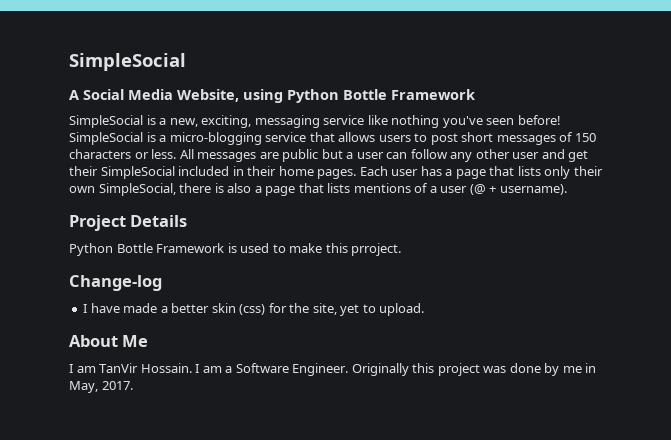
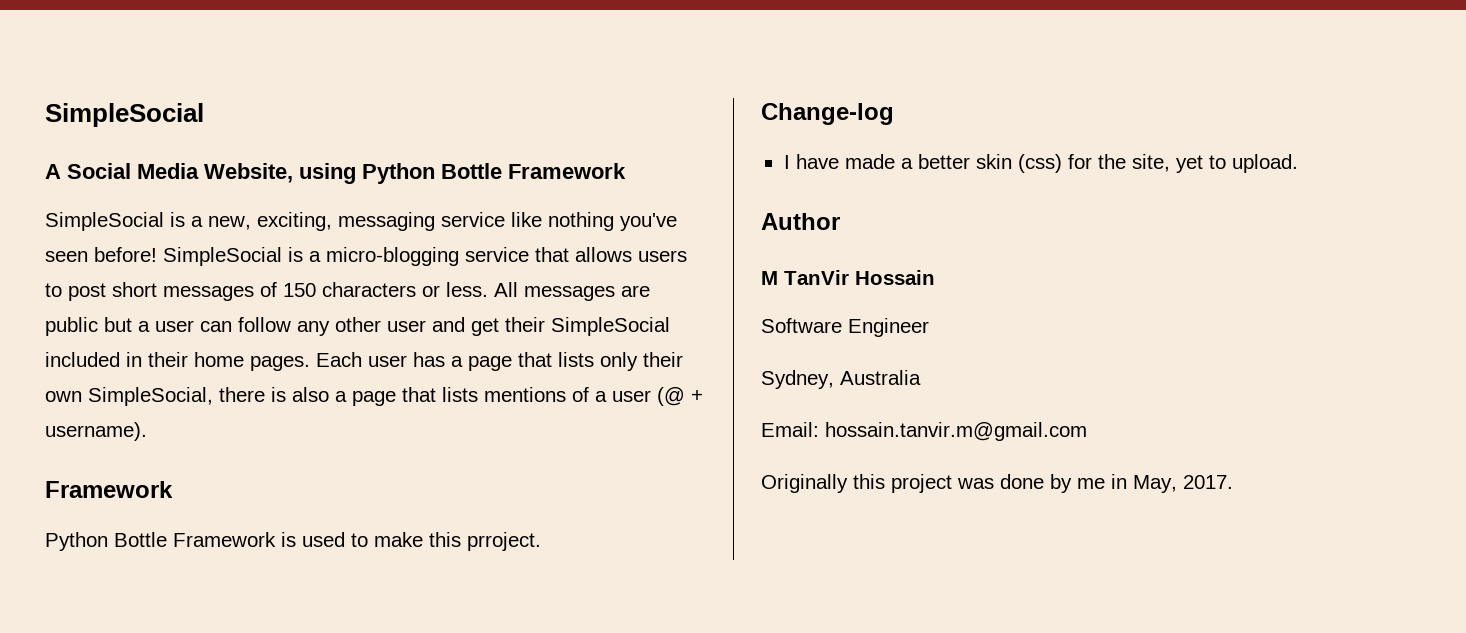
[69,215,188,231] Project Details -> [45,481,173,498] Framework
[69,335,149,347] [69,363,349,376] About Me // I am TanVir Hossain. I am a Software Engineer. -> [761,213,840,230] [761,270,935,285] [761,318,929,337] [761,370,921,389] [761,422,1087,441] Author // M TanVir Hossain // Software Engineer // Sydney, Australia // Email: hossain.tanvir.m@gmail.com //

